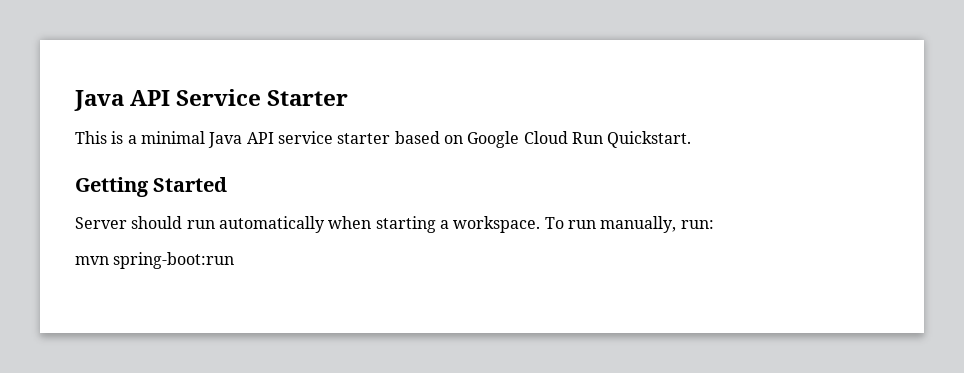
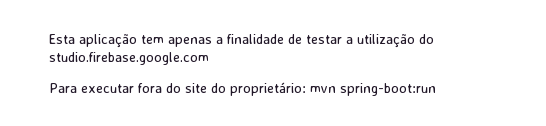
[74,89,349,111] [75,131,692,148] [75,177,228,197] [75,216,714,233] Java API Service Starter // This is a minimal Java API service starter based on Google Cloud Run Quickstart. // Getting Started // Server should run automatically when starting a workspace. To run manually, run: // -> [49,34,434,48] [49,52,209,65] [49,82,306,96] Esta aplicação tem apenas a finalidade de testar a utilização do studio.firebase.google.com // Para executar fora do site do proprietário:

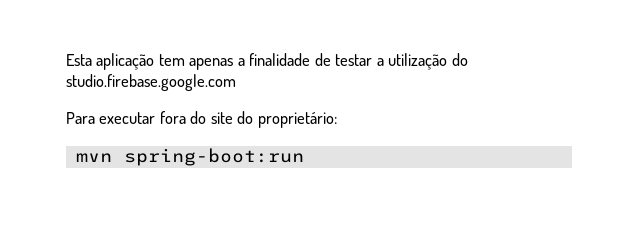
(306, 89) none -> (337, 120) //

